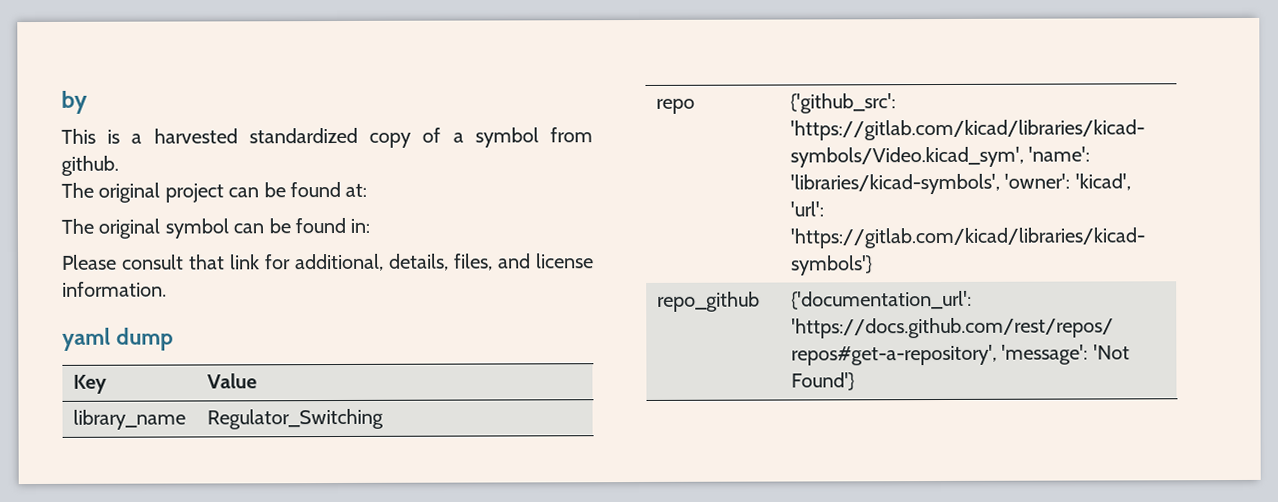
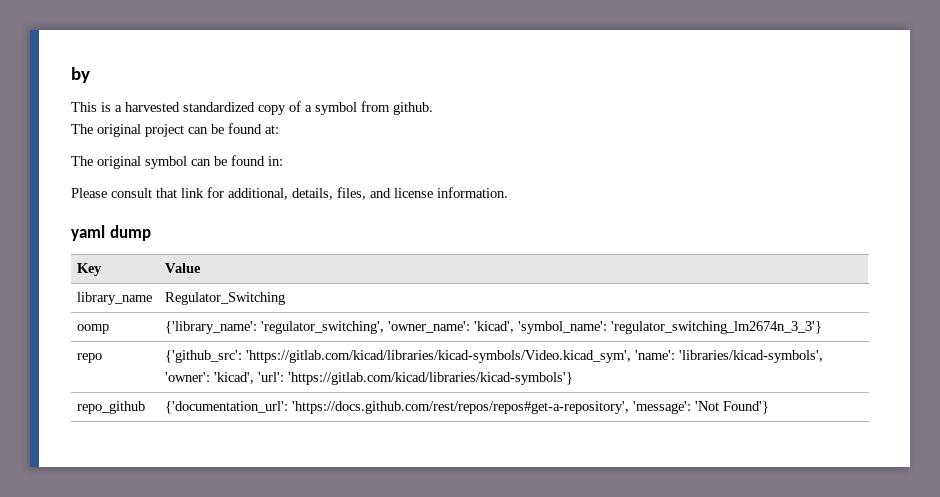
(384, 419) none -> [77,324,110,334] [165,321,823,334] // oomp | {'library_name': 'regulator_switching', 'owner_name': 'kicad', 'symbol_name': 'regulator_switching_lm2674n_3_3'}

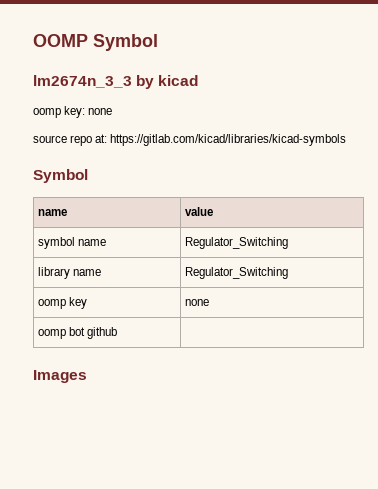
[71,67,90,83] [71,101,433,115] [71,123,279,137] [71,155,283,169] [71,187,508,200] [71,225,151,241] [77,263,103,276] [165,263,202,273] [77,292,153,305] [165,292,286,305] [77,324,110,334] [165,321,823,334] [77,353,103,363] [165,350,824,363] [165,372,574,385] [77,401,146,414] [165,401,770,414] by // This is a harvested standardized copy of a symbol from github. // The original project can be found at: // The original symbol can be found in: // Please consult that link for additional, details, files, and license information. // yaml dump // Key | Value // library_name | Regulator_Switching // oomp | {'library_name': 'regulator_switching', 'owner_name': 'kicad', 'symbol_name': 'regulator_switching_lm2674n_3_3'} // repo | {'github_src': 'https://gitlab.com/kicad/libraries/kicad-symbols/Video.kicad_sym', 'name': 'libraries/kicad-symbols', 'owner': 'kicad', 'url': 'https://gitlab.com/kicad/libraries/kicad-symbols'} // repo_github | {'documentation_url': 'https://docs.github.com/rest/repos/repos#get-a-repository', 'message': 'Not Found'} -> [33,34,158,51] [33,75,199,89] [33,106,113,118] [33,134,347,146] [33,169,88,183] [38,209,68,216] [185,207,214,216] [38,237,107,249] [185,237,289,249] [38,267,102,279] [185,267,289,279] [38,297,88,309] [185,299,210,306] [38,327,118,339] [33,370,87,383] OOMP Symbol // lm2674n_3_3 by kicad // oomp key: none // source repo at: https://gitlab.com/kicad/libraries/kicad-symbols // Symbol // name | value // symbol name | Regulator_Switching // library name | Regulator_Switching // oomp key | none // oomp bot github | // Images

